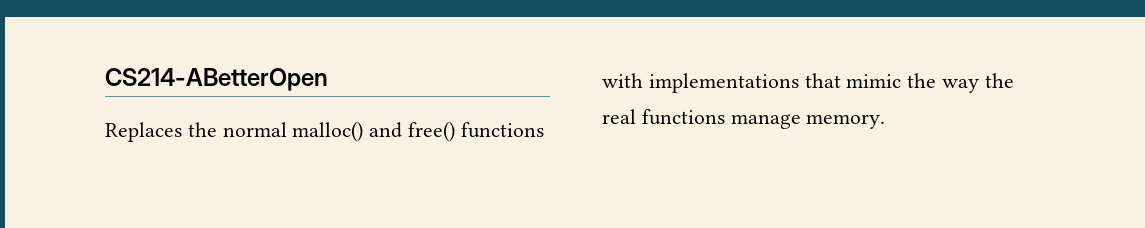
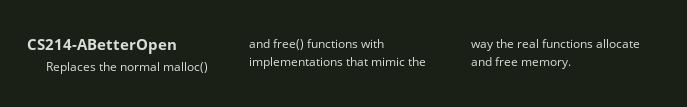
[730,114,801,129] manage -> [596,39,641,48] [471,57,519,66] allocate and free

